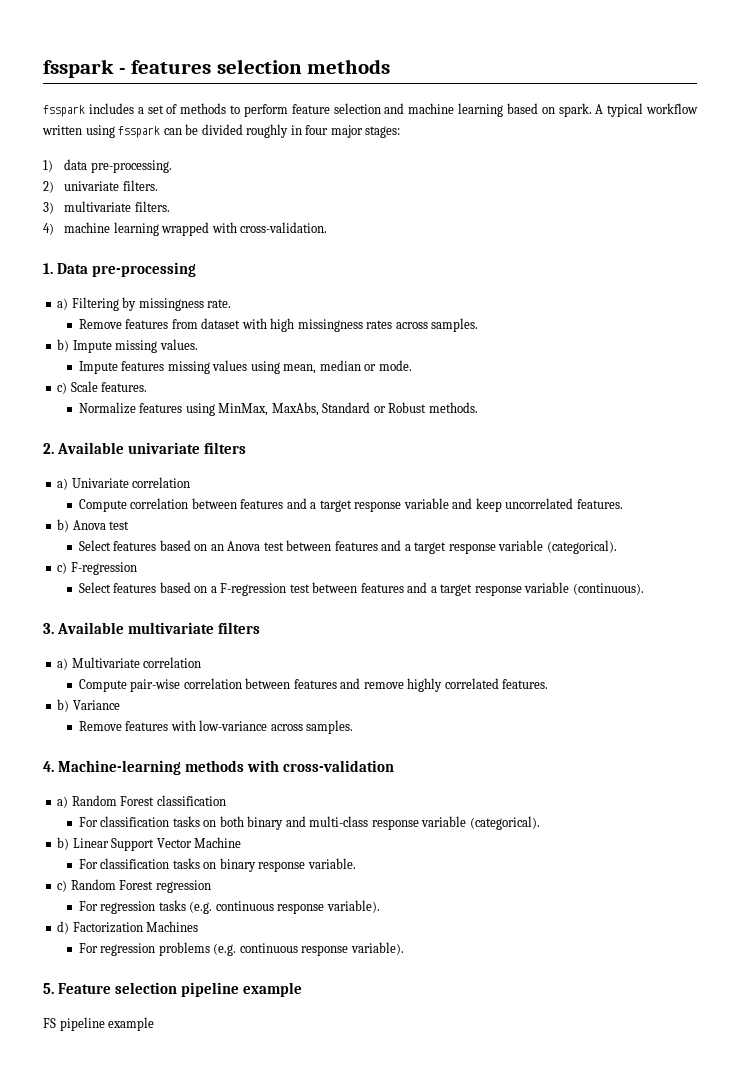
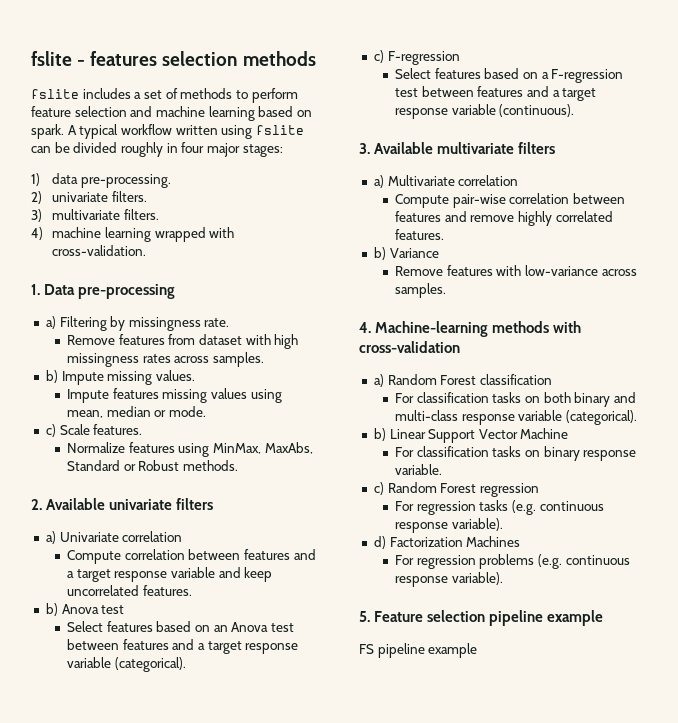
[43,59,114,78] fsspark -> [31,51,72,66] fslite
[43,105,85,117] fsspark -> [31,89,79,99] fslite
[118,126,161,138] fsspark -> [255,125,304,135] fslite

